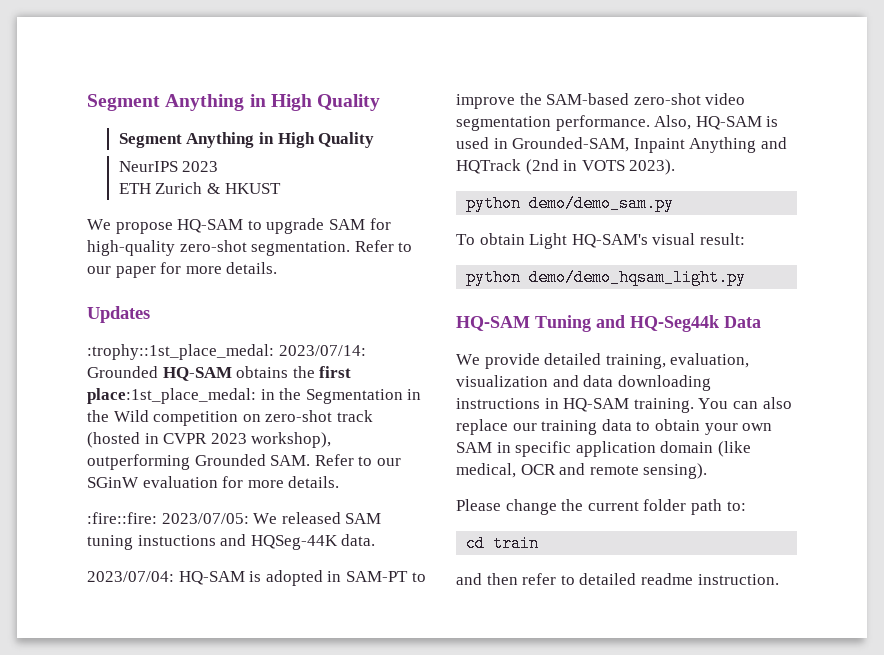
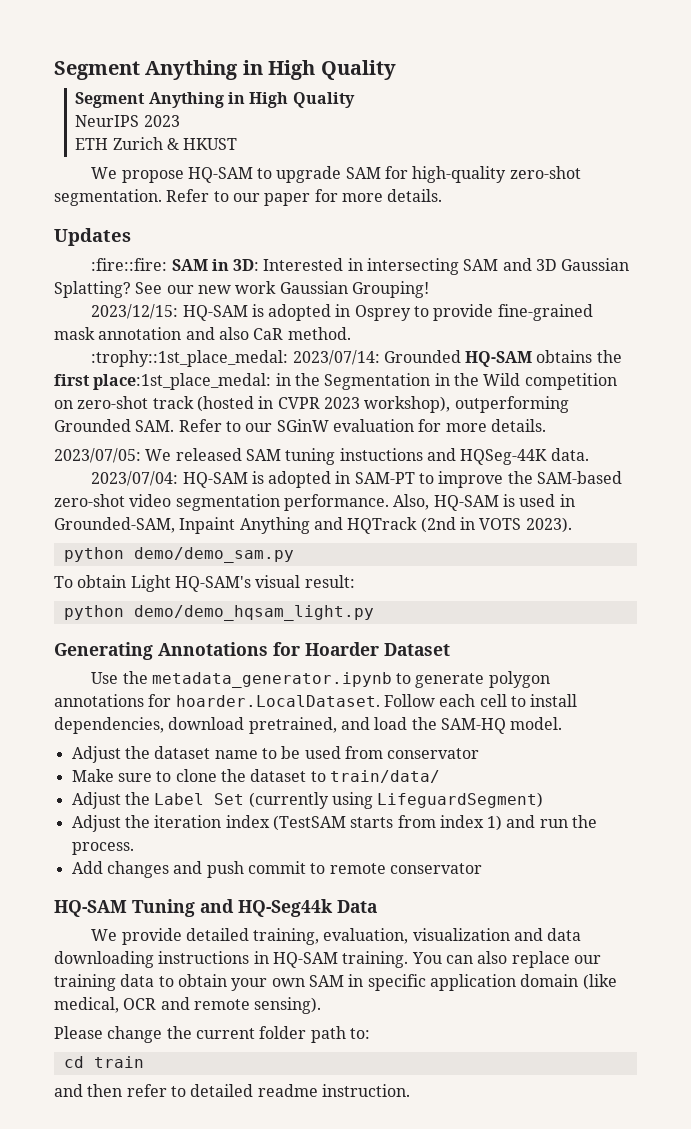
(150, 314) none -> [91,258,630,275] [54,281,429,298] [91,304,593,321] [54,327,351,340] // :fire::fire: SAM in 3D: Interested in intersecting SAM and 3D Gaussian Splatting? See our new work Gaussian Grouping! // 2023/12/15: HQ-SAM is adopted in Osprey to provide fine-grained mask annotation and also CaR method.
[87,512,157,524] :fire::fire: -> (546, 425) none
(747, 277) none -> [54,642,450,660] [91,671,550,688] [54,694,578,707] [54,717,563,734] [71,746,480,763] [71,769,440,783] [71,792,544,809] [71,815,598,832] [71,842,134,855] [71,861,482,878] // Generating Annotations for Hoarder Dataset // Use the metadata_generator.ipynb to generate polygon annotations for hoarder.LocalDataset. Follow each cell to install dependencies, download pretrained, and load the SAM-HQ model. // Adjust the dataset name to be used from conservator // Make sure to clone the dataset to train/data/ // Adjust the Label Set (currently using LifeguardSegment) // Adjust the iteration index (TestSAM starts from index 1) and run the process. // Add changes and push commit to remote conservator

